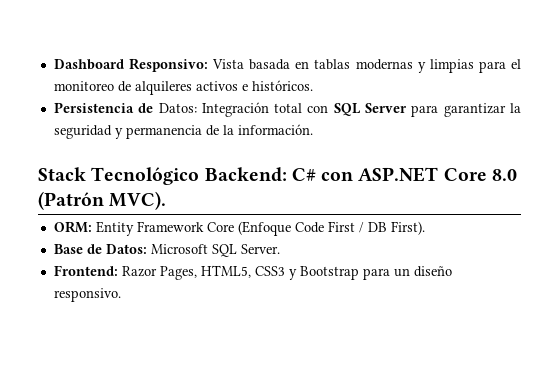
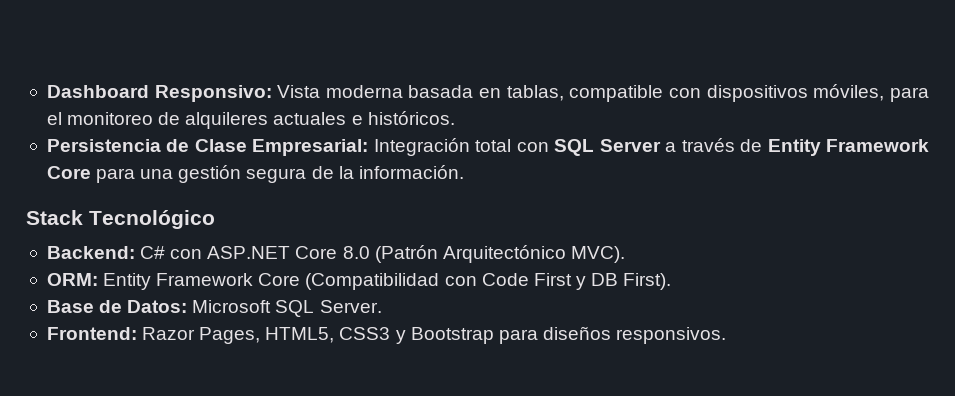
(245, 64) none -> [325,85,403,98] moderna
[314,59,474,73] tablas modernas y limpias -> [506,84,885,102] tablas, compatible con dispositivos móviles,
[195,81,238,91] activos -> [273,112,347,125] actuales
[158,103,197,113] Datos: -> [194,139,369,156] Clase Empresarial:
[411,103,521,117] [53,125,202,139] para garantizar la seguridad y permanencia -> [665,138,929,156] [46,165,307,183] a través de Entity Framework Core para una gestión segura
(200, 176) none -> (215, 219) //
(104, 200) none -> [442,245,566,263] Arquitectónico
[237,221,291,236] (Enfoque -> [305,273,477,290] (Compatibilidad con
[358,222,364,233] / -> [575,276,586,290] y
[393,266,452,277] [53,288,121,302] un diseño responsivo. -> [542,326,727,344] diseños responsivos.

